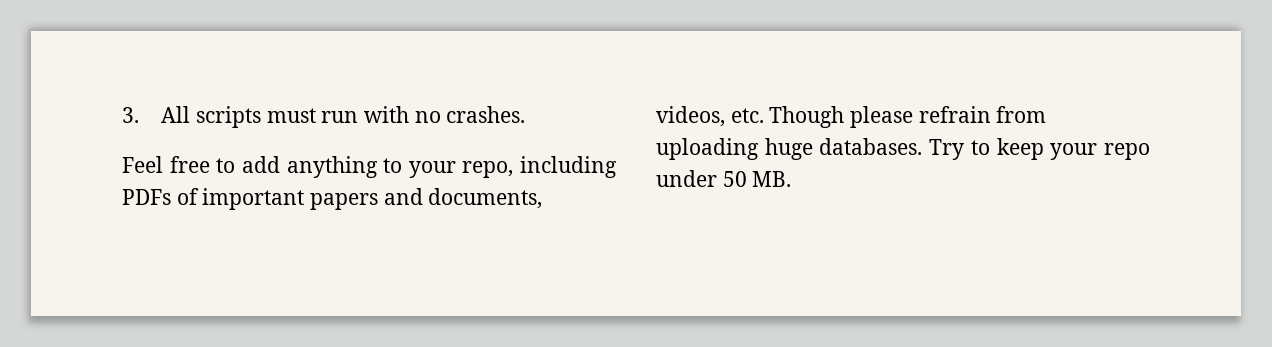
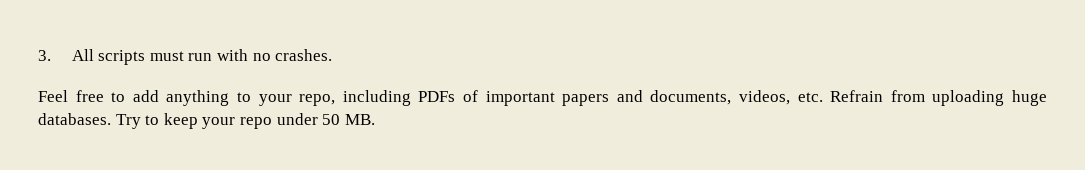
[769,106,991,128] Though please refrain -> [830,90,884,102] Refrain

